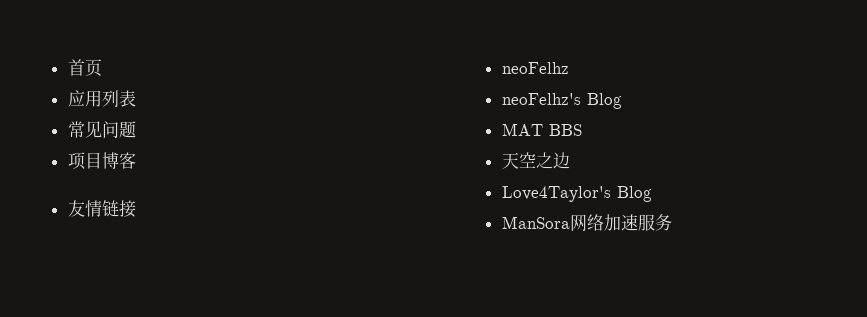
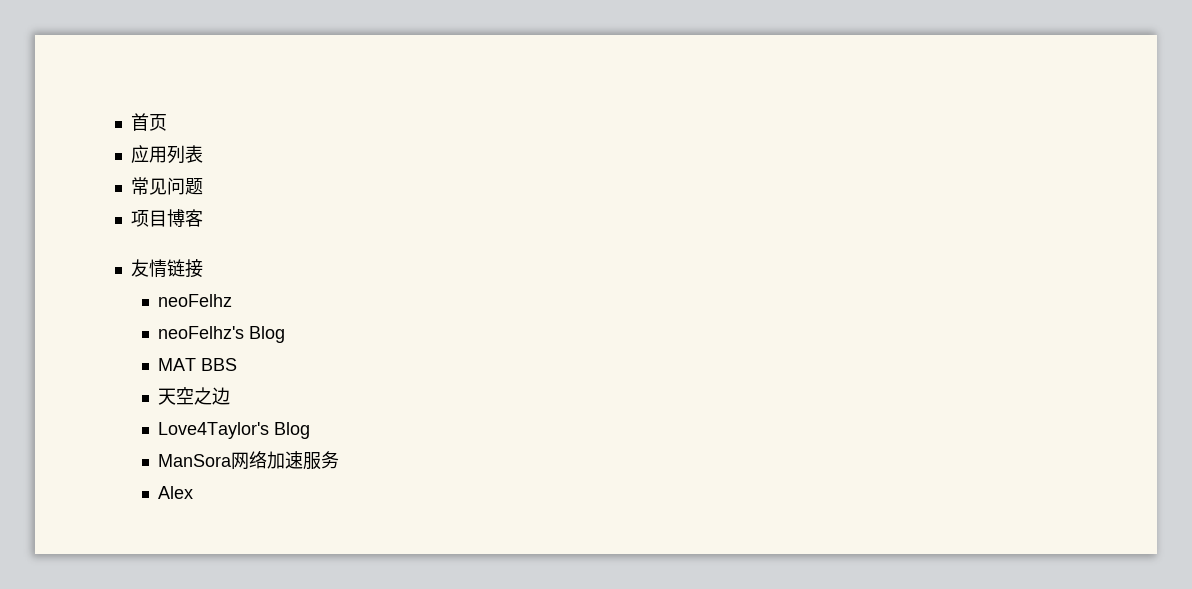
(672, 222) none -> [158,486,194,499] // Alex

